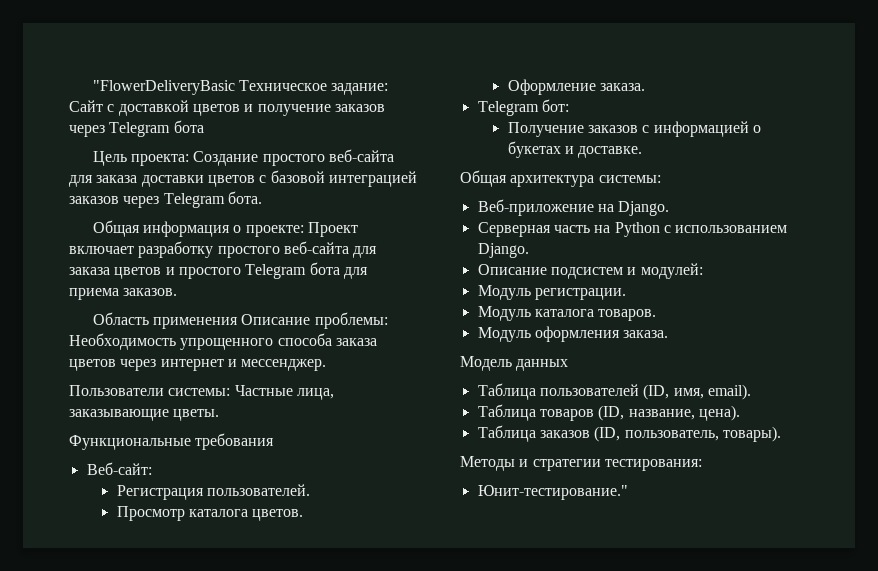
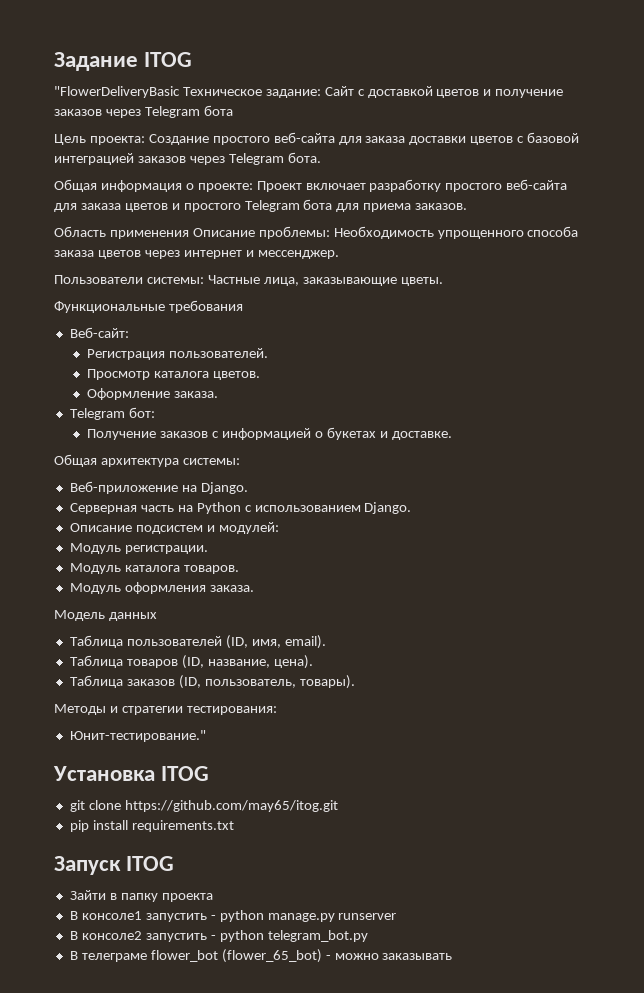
(92, 87) none -> [54,52,193,71] Задание ITOG //
(628, 492) none -> [53,766,210,781] [69,800,338,812] [69,820,234,832] [54,856,175,875] [69,890,213,902] [69,910,397,922] [69,930,368,942] [69,949,453,963] // Установка ITOG // git clone https://github.com/may65/itog.git // pip install requirements.txt // Запуск ITOG // Зайти в папку проекта // В консоле1 запустить - python manage.py runserver // В консоле2 запустить - python telegram_bot.py // В телеграме flower_bot (flower_65_bot) - можно заказывать

